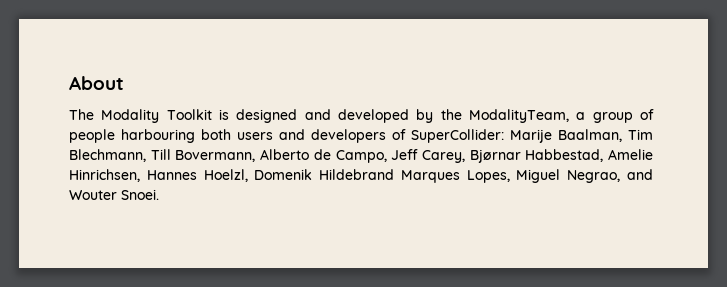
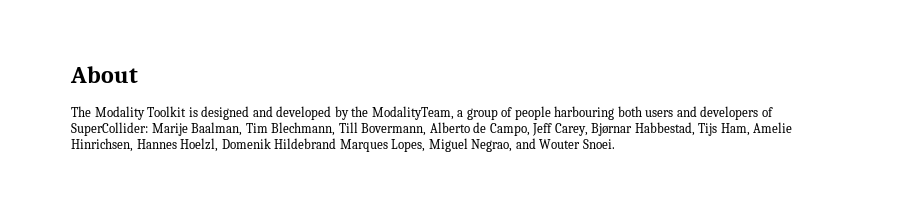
(604, 155) none -> [698,123,750,136] Tijs Ham,

